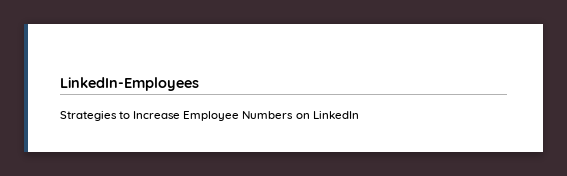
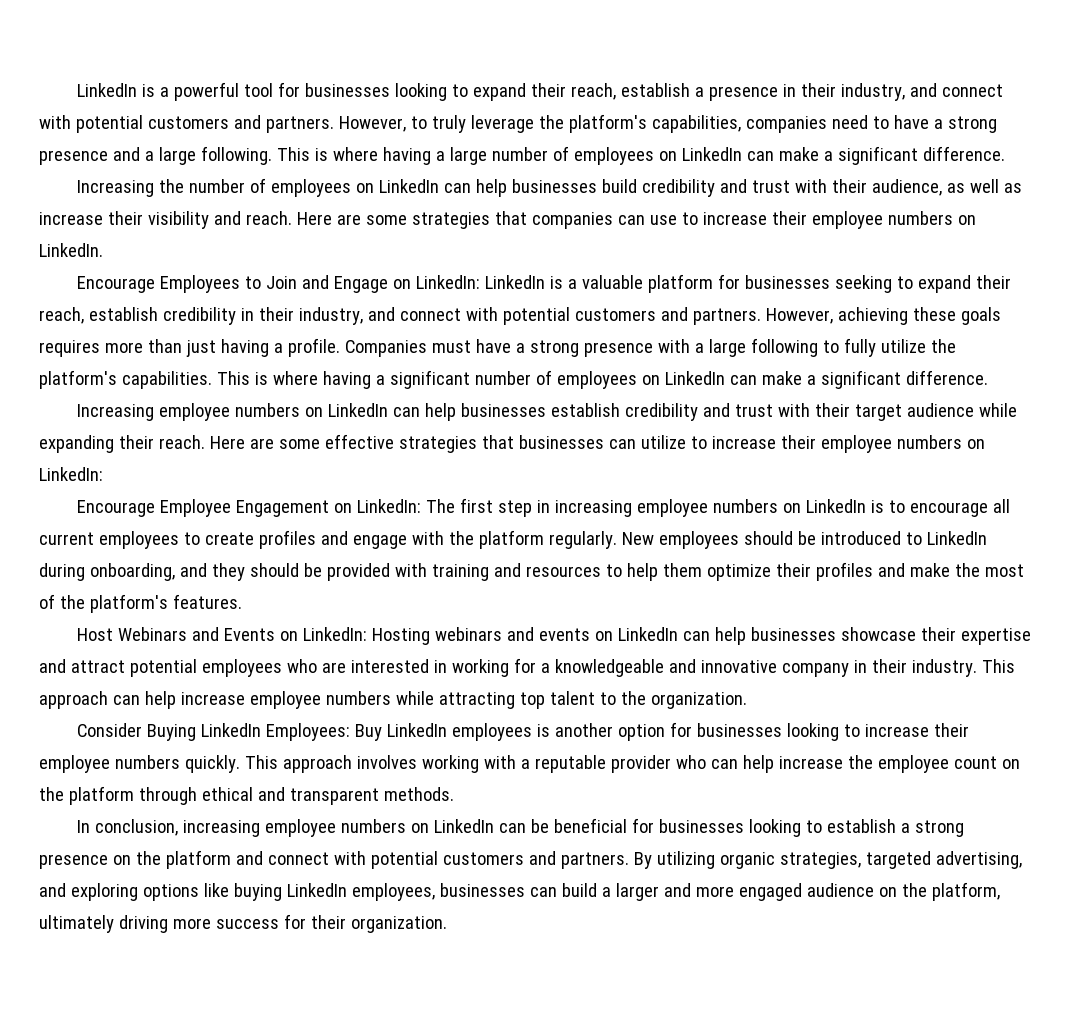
[60,77,199,91] [60,111,359,121] LinkedIn-Employees // Strategies to Increase Employee Numbers on LinkedIn -> [77,82,1003,101] [39,114,997,133] [39,146,1005,165] [77,178,1022,197] [39,211,976,229] [39,243,103,257] [77,274,1011,293] [39,307,1001,325] [39,338,956,357] [39,370,988,389] [77,403,1018,421] [39,434,985,453] [39,467,103,481] [77,498,1010,517] [39,530,987,549] [39,562,1024,581] [39,594,242,613] [77,627,1031,645] [39,658,1015,677] [39,691,747,709] [77,722,970,741] [39,755,1020,773] [39,786,454,805] [77,818,965,837] [39,850,1022,869] [39,882,1000,901] [39,914,447,933] LinkedIn is a powerful tool for businesses looking to expand their reach, establish a presence in their industry, and connect with potential customers and partners. However, to truly leverage the platform's capabilities, companies need to have a strong presence and a large following. This is where having a large number of employees on LinkedIn can make a significant difference. // Increasing the number of employees on LinkedIn can help businesses build credibility and trust with their audience, as well as increase their visibility and reach. Here are some strategies that companies can use to increase their employee numbers on LinkedIn. // Encourage Employees to Join and Engage on LinkedIn: LinkedIn is a valuable platform for businesses seeking to expand their reach, establish credibility in their industry, and connect with potential customers and partners. However, achieving these goals requires more than just having a profile. Companies must have a strong presence with a large following to fully utilize the platform's capabilities. This is where having a significant number of employees on LinkedIn can make a significant difference. // Increasing employee numbers on LinkedIn can help businesses establish credibility and trust with their target audience while expanding their reach. Here are some effective strategies that businesses can utilize to increase their employee numbers on LinkedIn: // Encourage Employee Engagement on LinkedIn: The first step in increasing employee numbers on LinkedIn is to encourage all current employees to create profiles and engage with the platform regularly. New employees should be introduced to LinkedIn during onboarding, and they should be provided with training and resources to help them optimize their profiles and make the most of the platform's features. // Host Webinars and Events on LinkedIn: Hosting webinars and events on LinkedIn can help businesses showcase their expertise and attract potential employees who are interested in working for a knowledgeable and innovative company in their industry. This approach can help increase employee numbers while attracting top talent to the organization. // Consider Buying LinkedIn Employees: Buy LinkedIn employees is another option for businesses looking to increase their employee numbers quickly. This approach involves working with a reputable provider who can help increase the employee count on the platform through ethical and transparent methods. // In conclusion, increasing employee numbers on LinkedIn can be beneficial for businesses looking to establish a strong presence on the platform and connect with potential customers and partners. By utilizing organic strategies, targeted advertising, and exploring options like buying LinkedIn employees, businesses can build a larger and more engaged audience on the platform, ultimately driving more success for their organization.

